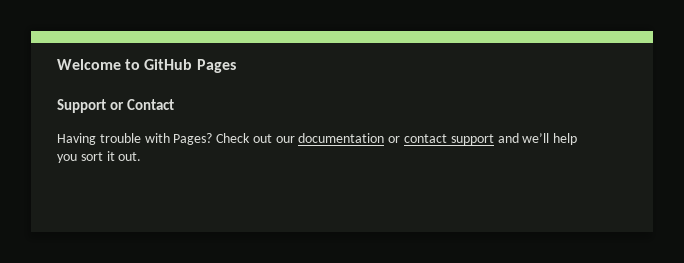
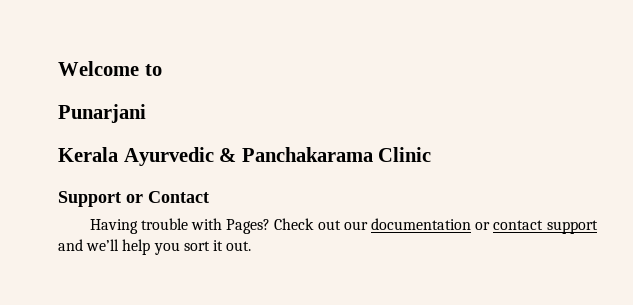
[144,59,236,73] GitHub Pages -> [58,104,146,123] [58,147,432,166] // Punarjani // Kerala Ayurvedic & Panchakarama Clinic

